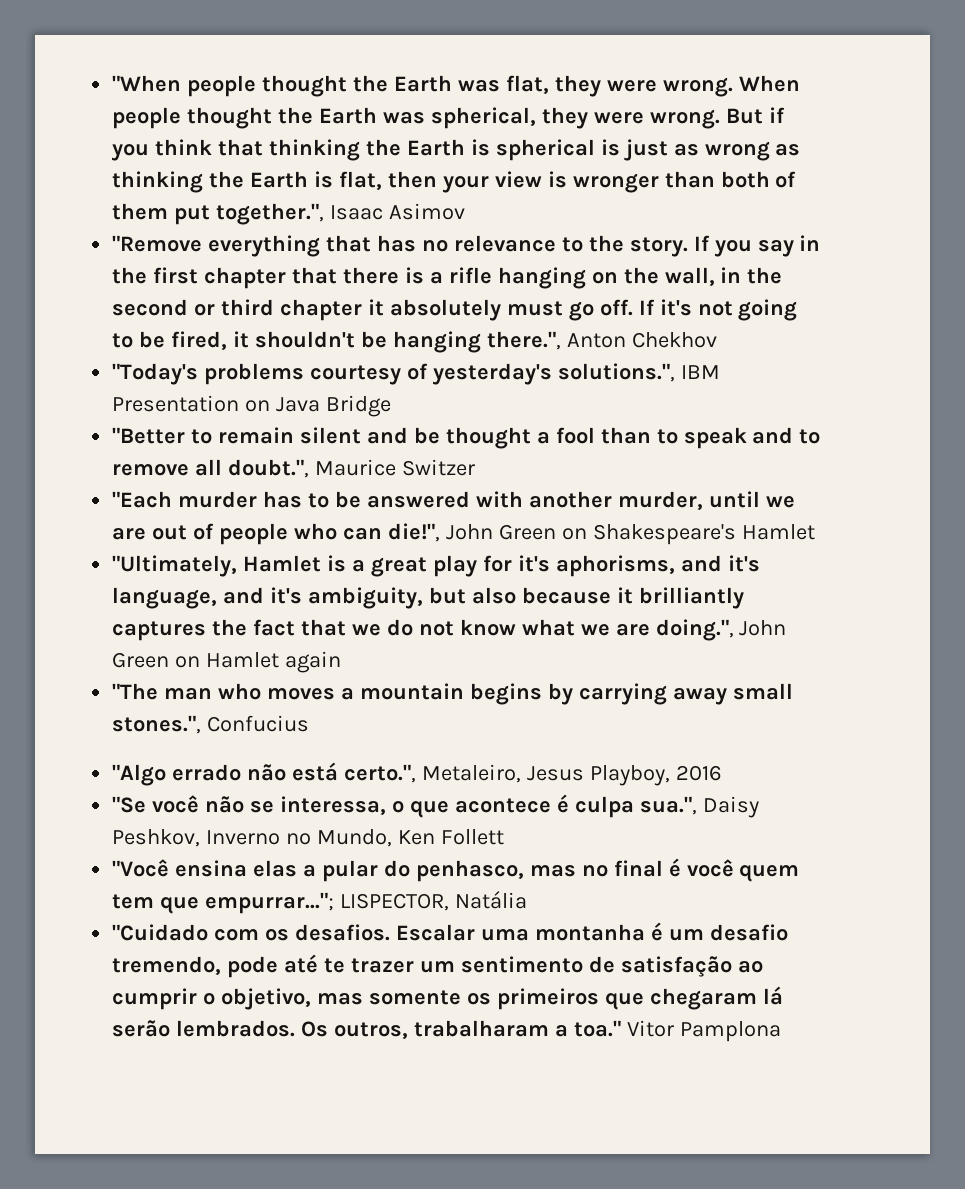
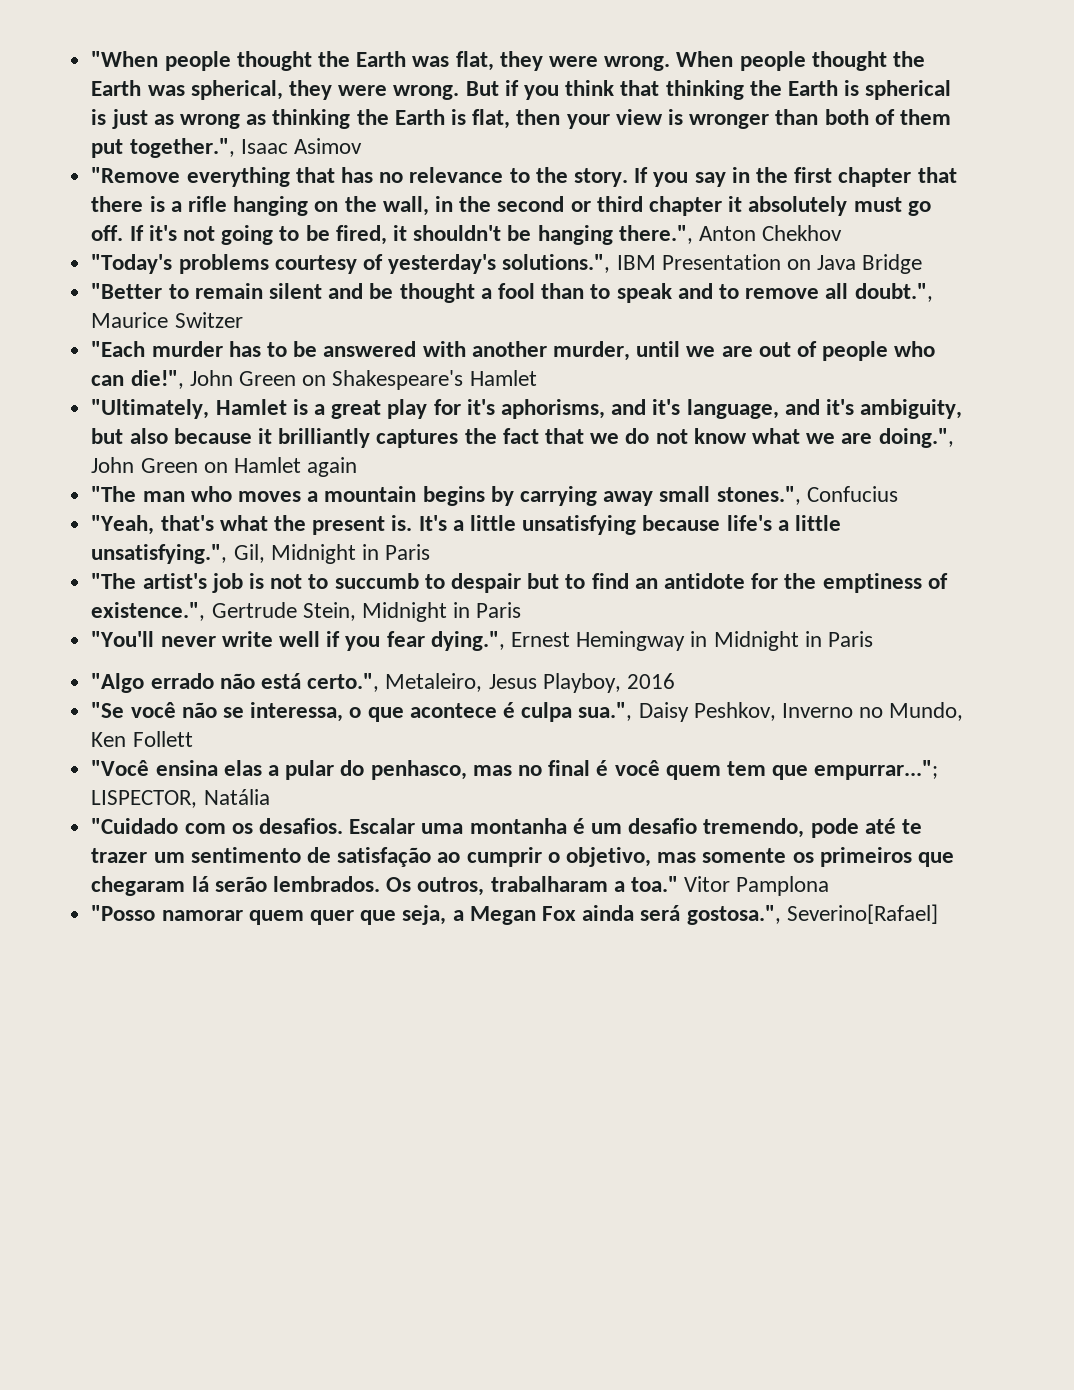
(310, 723) none -> [91,515,842,535] [91,544,431,564] [91,573,948,593] [91,602,522,622] [91,631,874,651] // "Yeah, that's what the present is. It's a little unsatisfying because life's a little unsatisfying.", Gil, Midnight in Paris // "The artist's job is not to succumb to despair but to find an antidote for the emptiness of existence.", Gertrude Stein, Midnight in Paris // "You'll never write well if you fear dying.", Ernest Hemingway in Midnight in Paris
(781, 1031) none -> [91,904,938,925] // "Posso namorar quem quer que seja, a Megan Fox ainda será gostosa.", Severino[Rafael]

